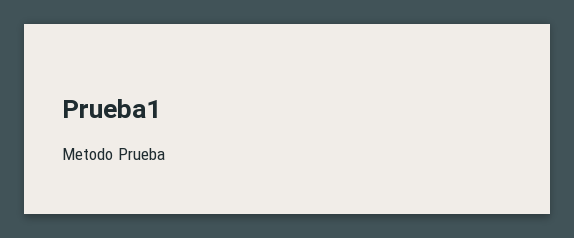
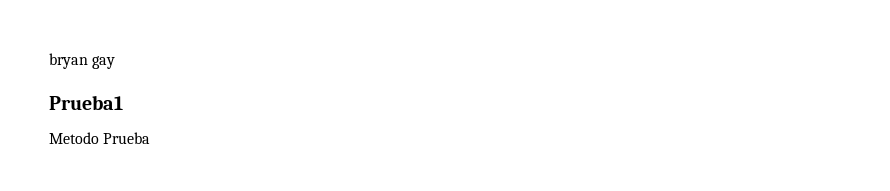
(62, 108) none -> [49,53,116,69] bryan gay //

